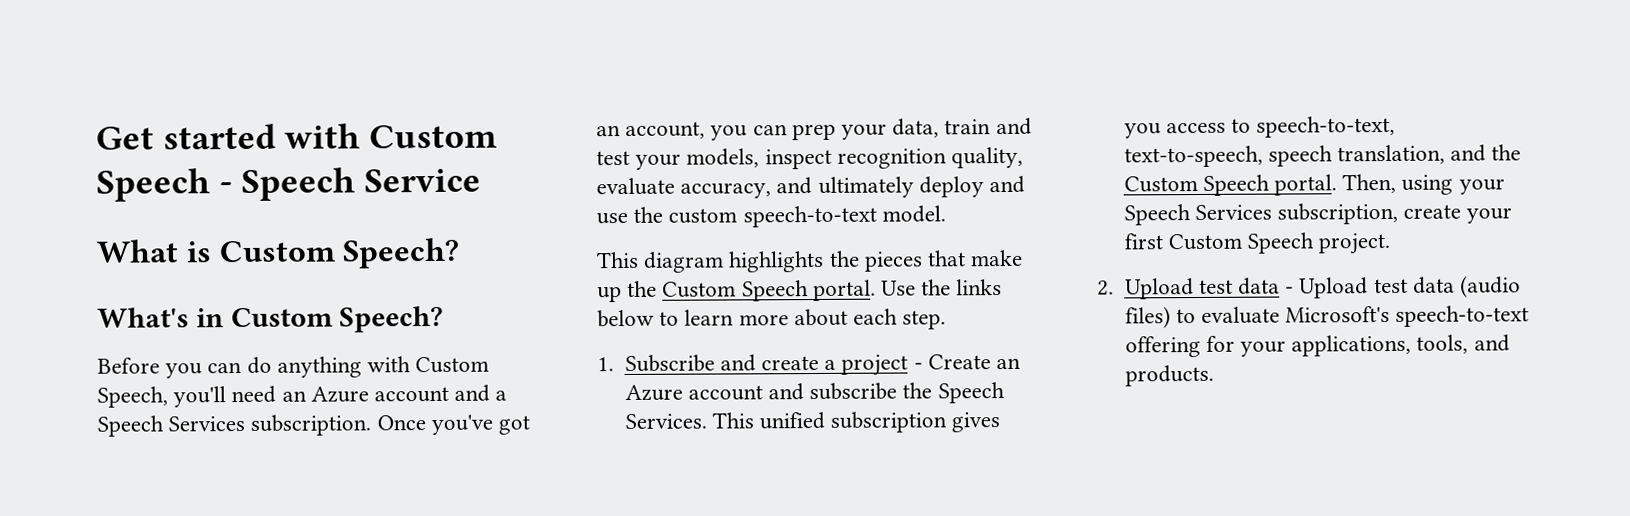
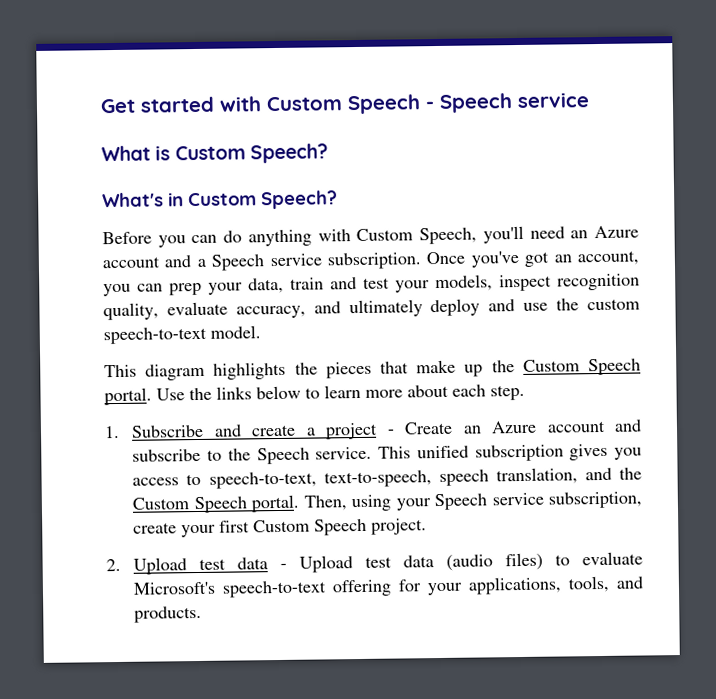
[364,168,482,193] Service -> [517,92,590,108] service
[168,415,246,432] Services -> [269,253,322,267] service
(898, 391) none -> [207,449,223,461] to
[624,413,707,429] Services. -> [315,446,373,460] service.
[1194,204,1272,221] Services -> [491,492,544,506] service

